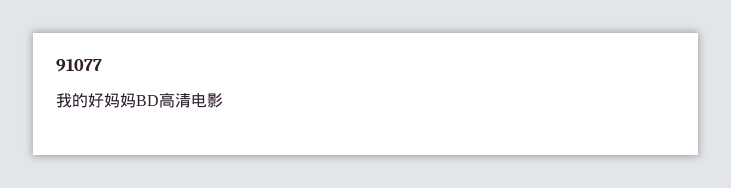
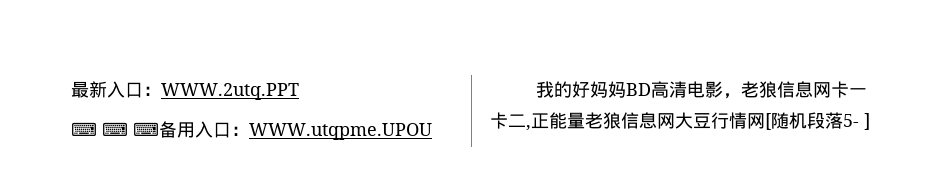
[56,58,102,72] 91077 -> [71,81,299,100] [71,121,432,140] 最新入口：WWW.2utq.PPT // ⌨ ⌨ ⌨备用入口：WWW.utqpme.UPOU
(223, 100) none -> [722,81,867,99] [490,112,870,131] ，老狼信息网卡一卡二,正能量老狼信息网大豆行情网[随机段落5- ]

